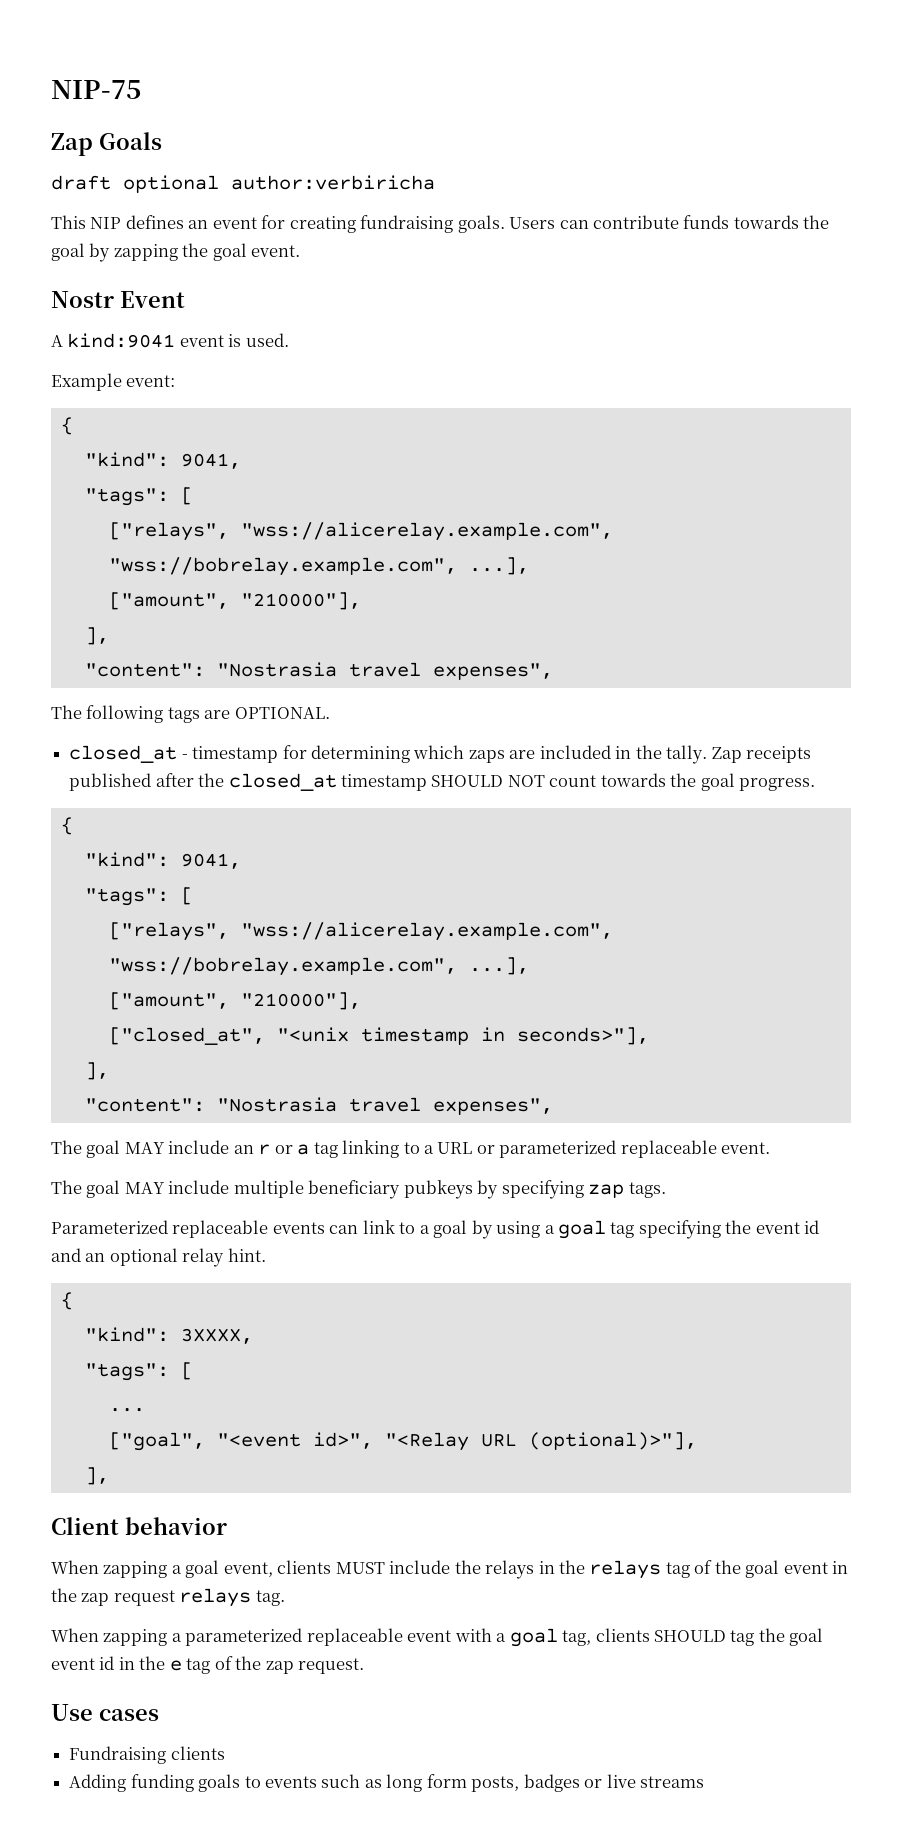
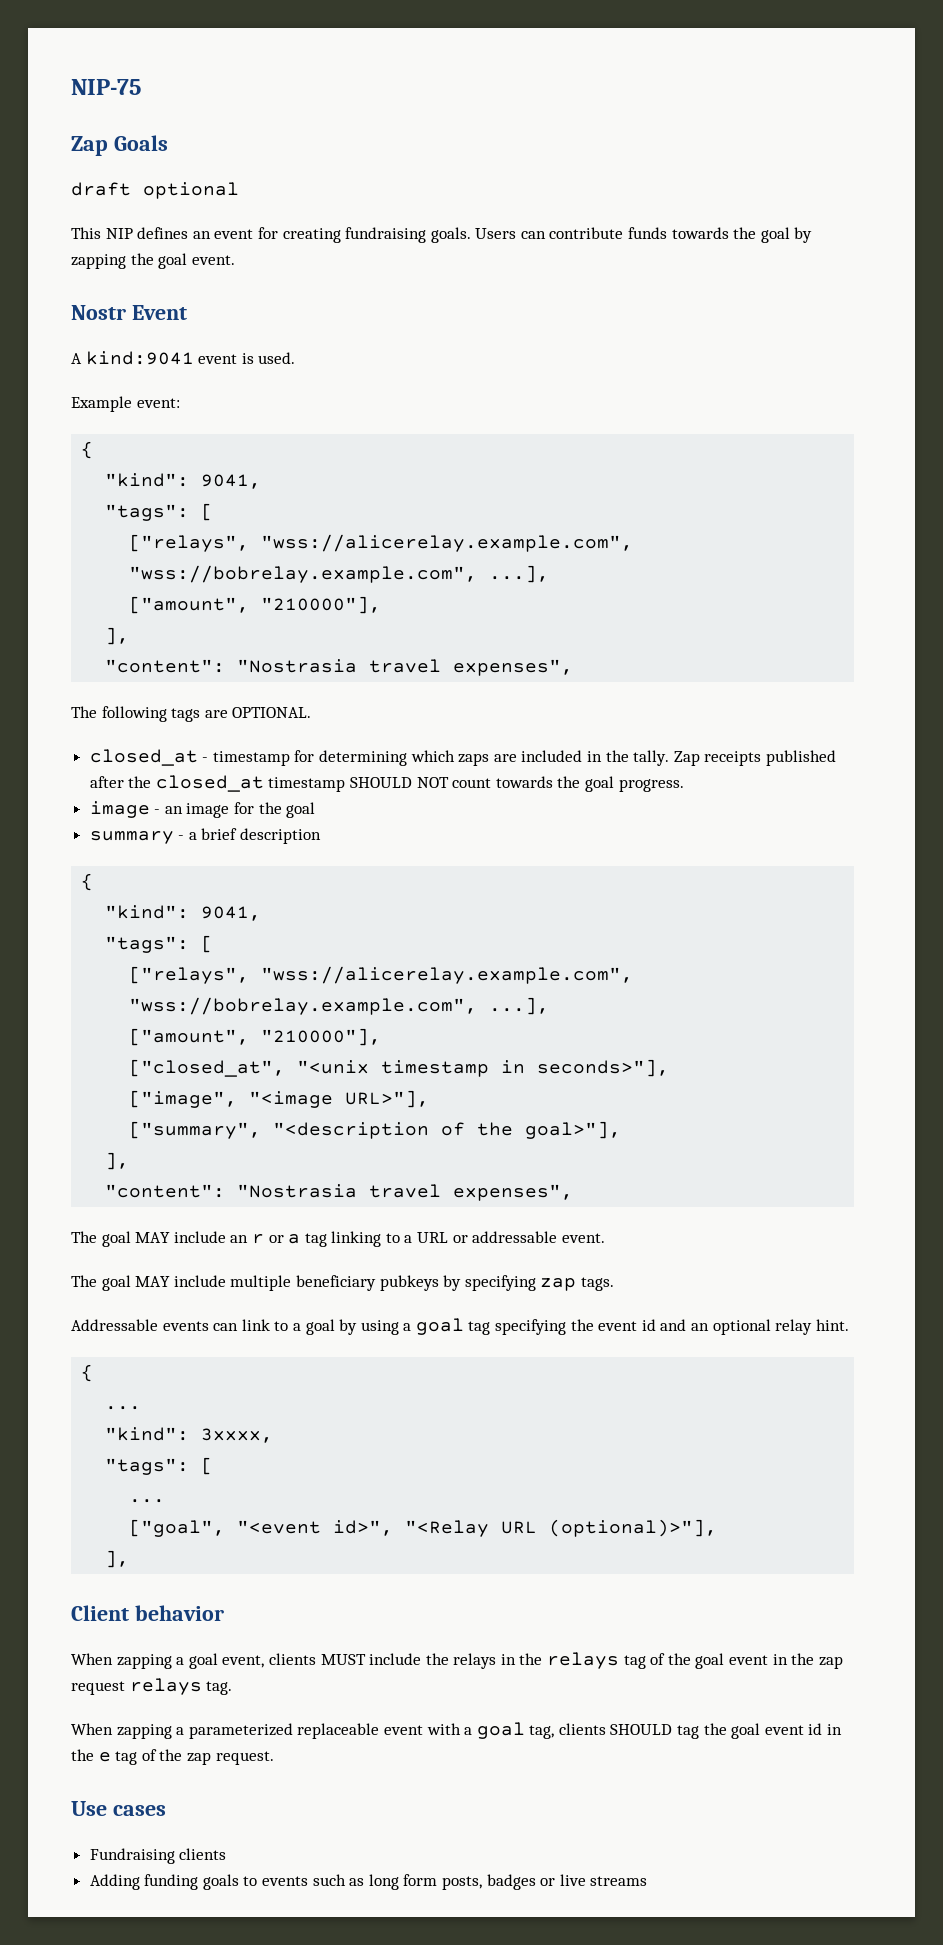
[231,175,435,190] author:verbiricha -> (239, 190) none
(816, 784) none -> [89,801,316,818] [89,828,322,844] // image - an image for the goal // summary - a brief description
(649, 1036) none -> [129,1090,430,1108] [129,1121,622,1139] // ["image", "<image URL>"], // ["summary", "<description of the goal>"],
[499,1140,717,1158] parameterized replaceable -> [472,1231,558,1243] addressable
[51,1220,269,1238] Parameterized replaceable -> [71,1319,158,1331] Addressable
[84,1327,253,1344] // "kind": 3XXXX, -> [105,1406,142,1410] [105,1427,274,1443] // ... // "kind": 3xxxx,

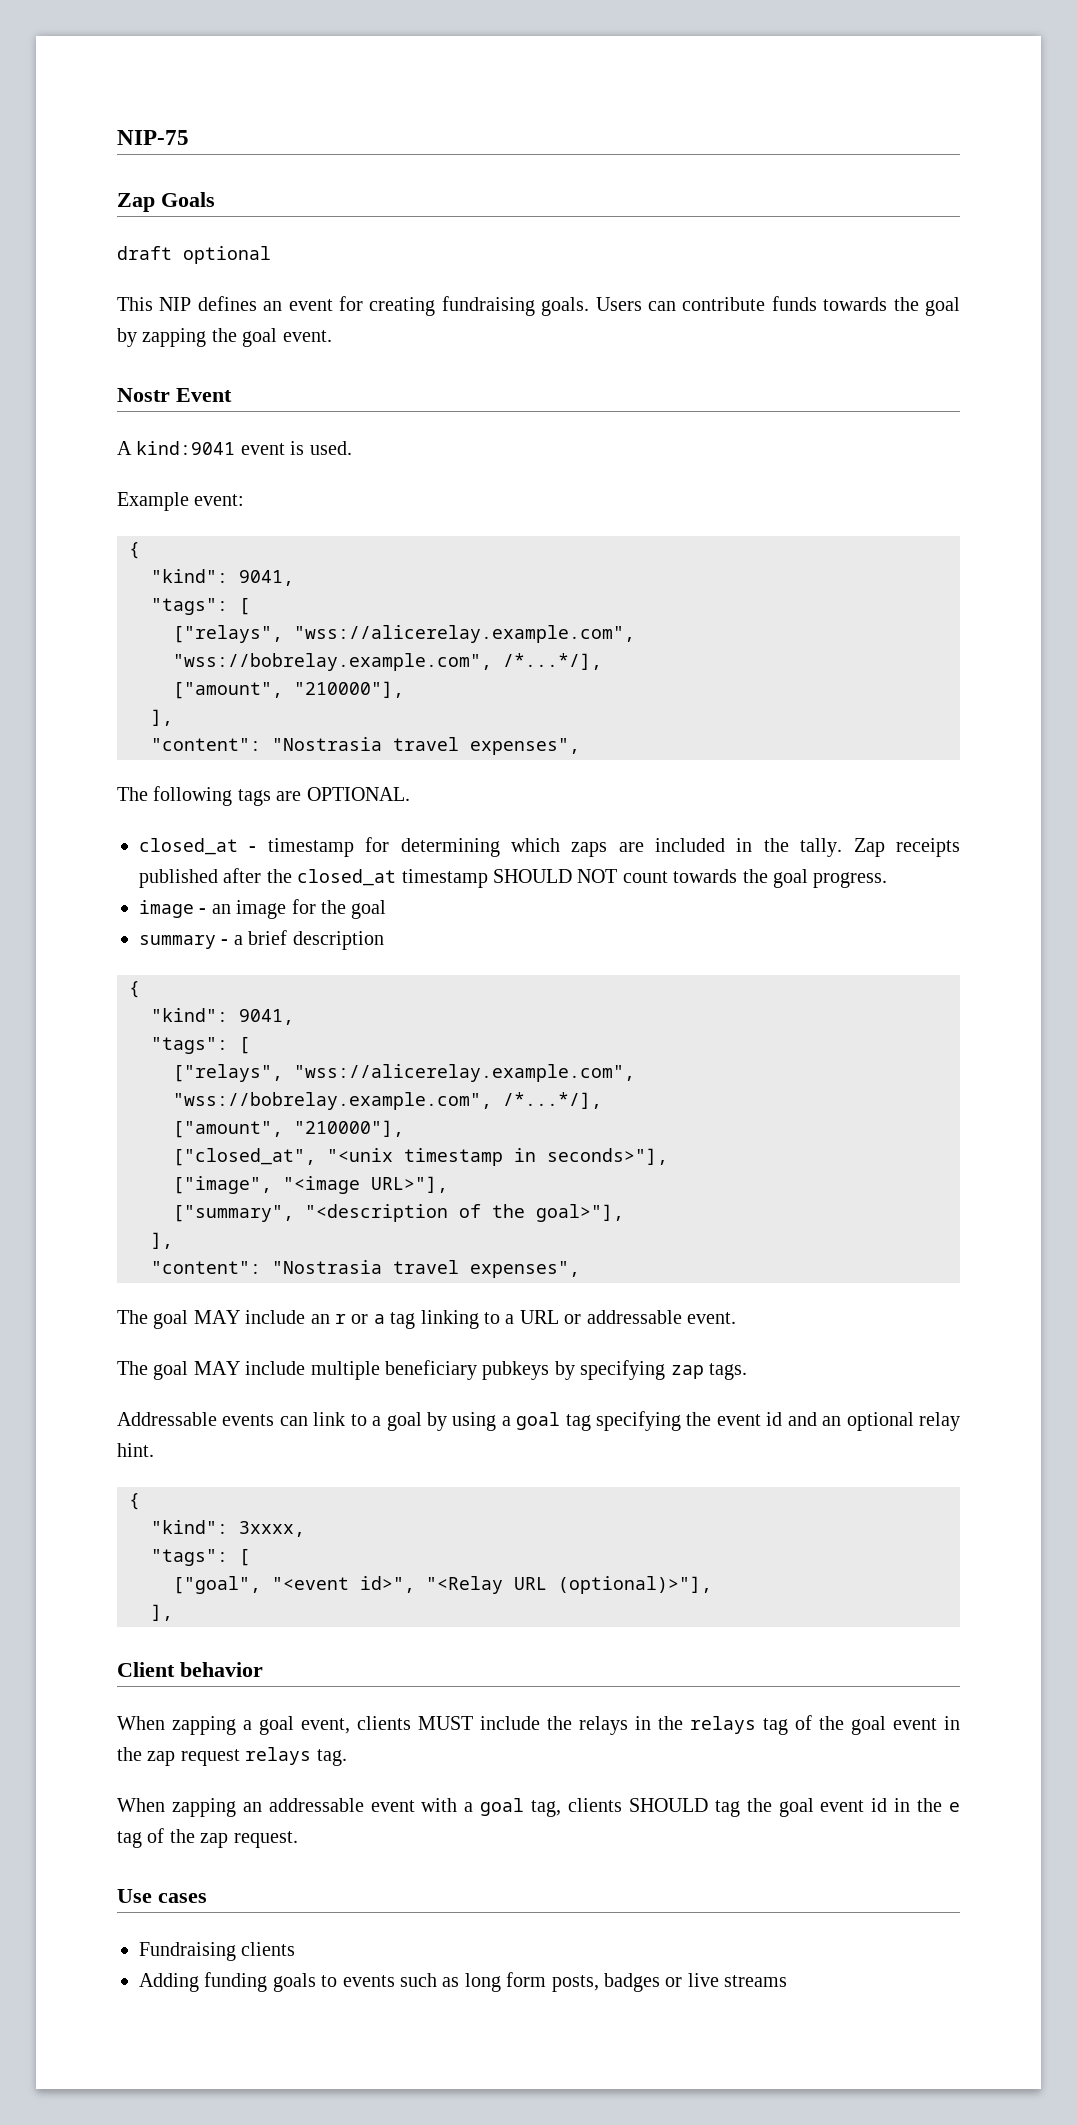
[489,565,550,583] ...], -> [503,653,602,670] /*...*/],
[489,997,550,1015] ...], -> [503,1092,602,1109] /*...*/],
[105,1406,142,1410] // ... -> (140, 1501) none
[129,1499,166,1503] // ... -> (250, 1557) none
[176,1723,380,1739] a parameterized replaceable -> [242,1798,364,1812] an addressable

